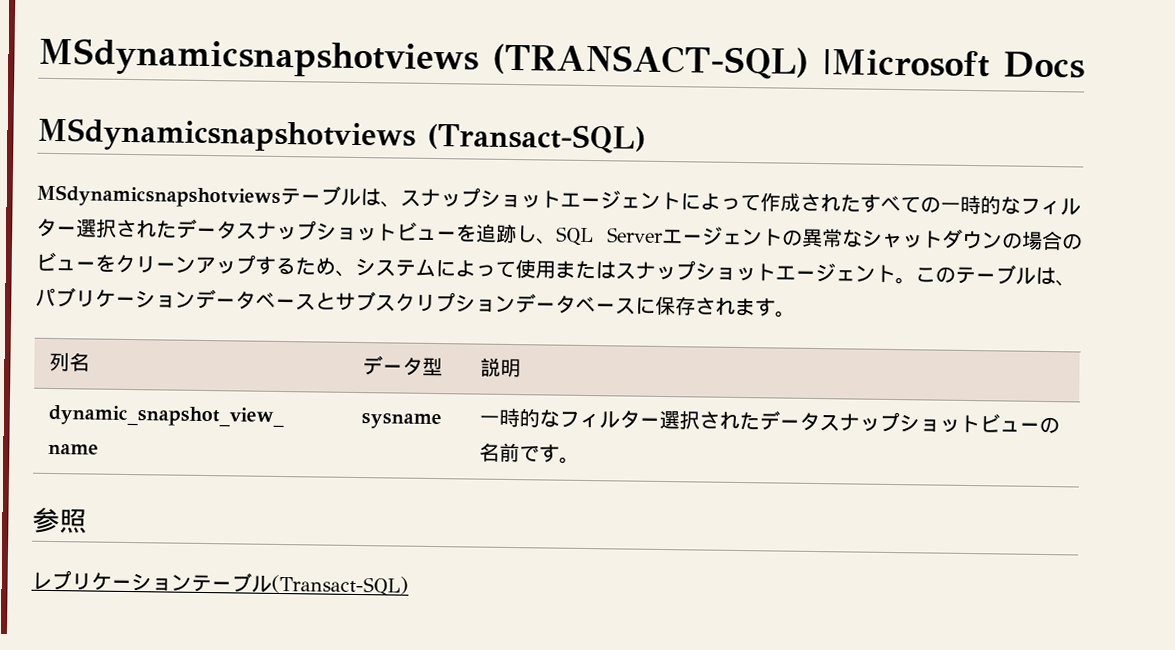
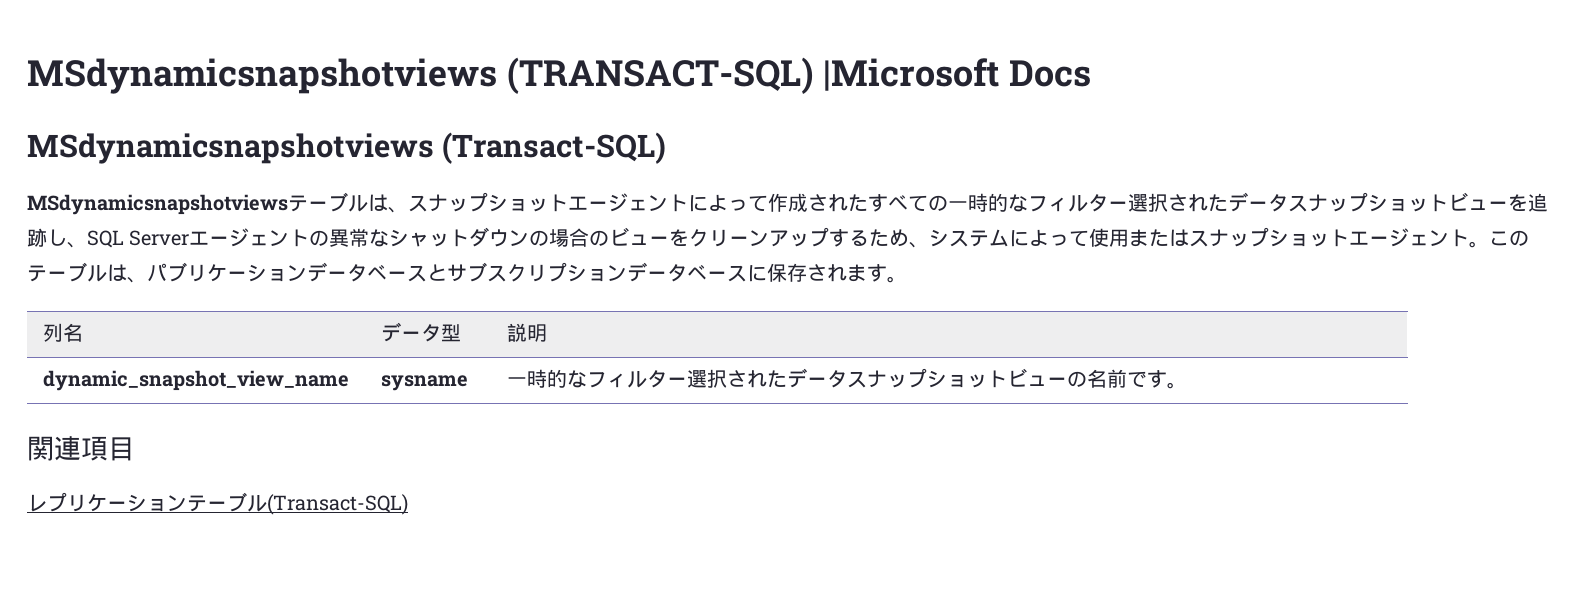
[32,507,87,534] 参照 -> [27,436,135,461] 関連項目

